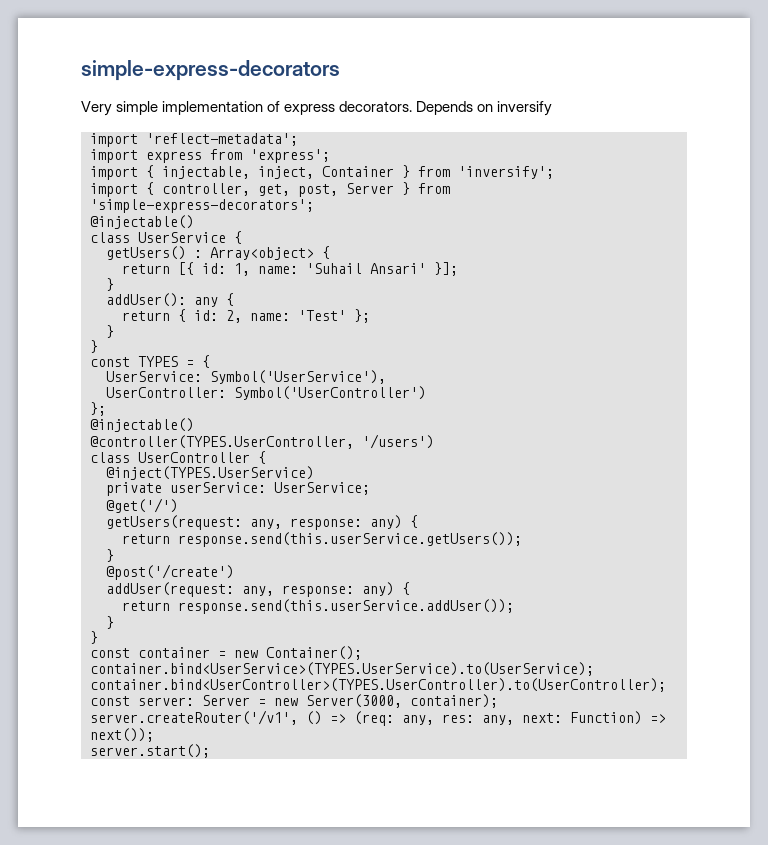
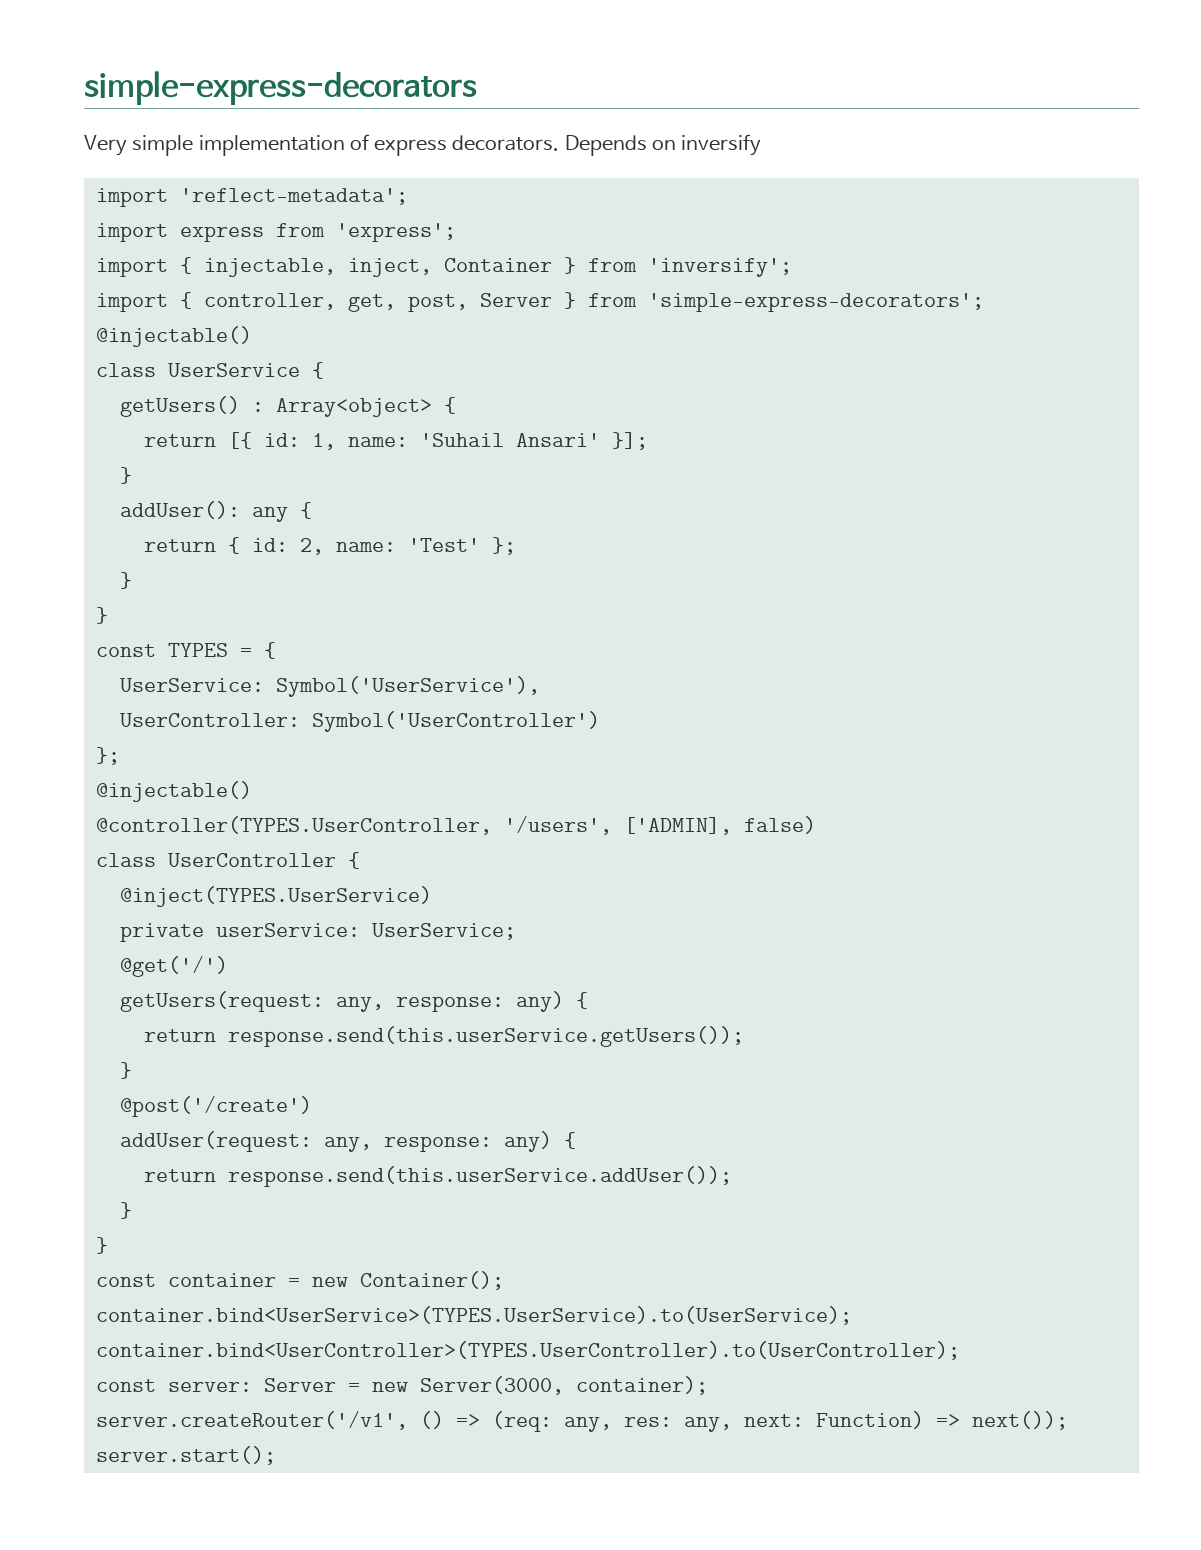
[362,434,434,449] '/users') -> [503,816,816,835] '/users', ['ADMIN], false)

